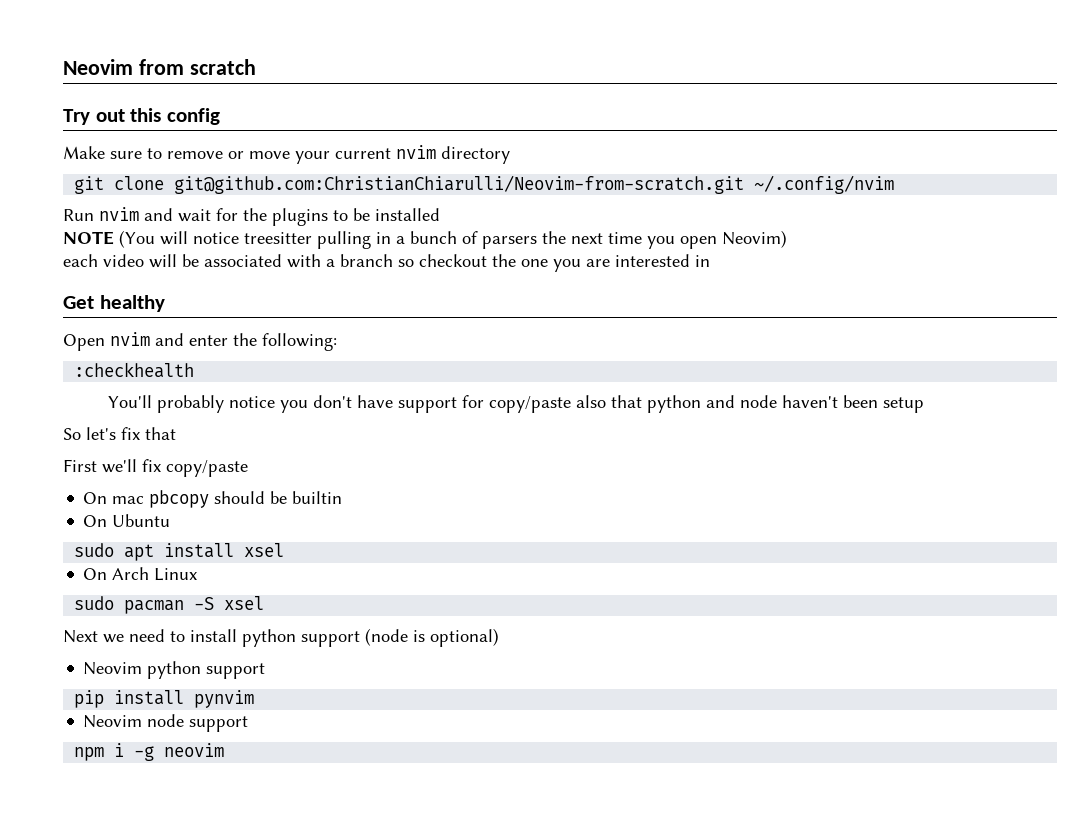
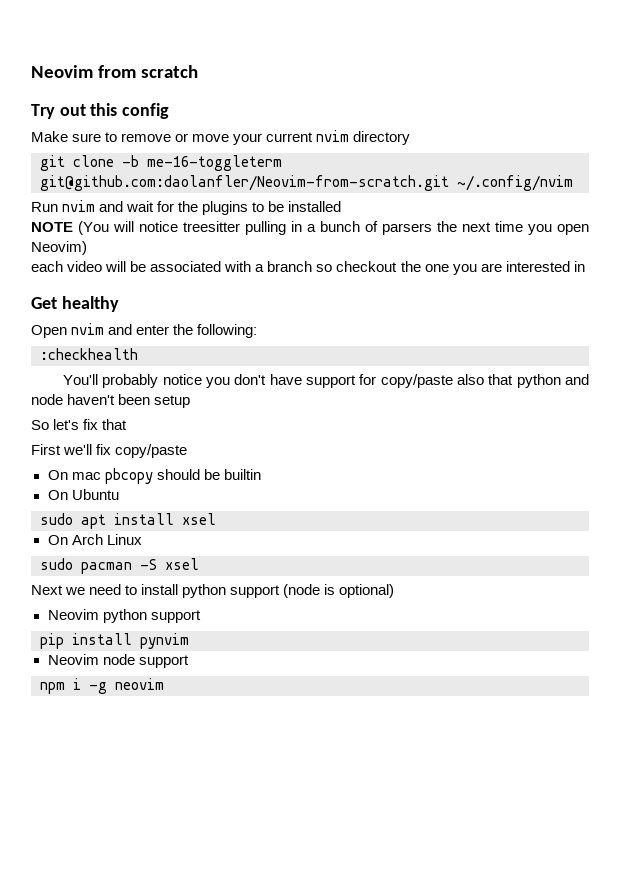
[174,175,745,194] git@github.com:ChristianChiarulli/Neovim-from-scratch.git -> [122,155,282,171] [40,175,449,191] -b me-16-toggleterm git@github.com:daolanfler/Neovim-from-scratch.git

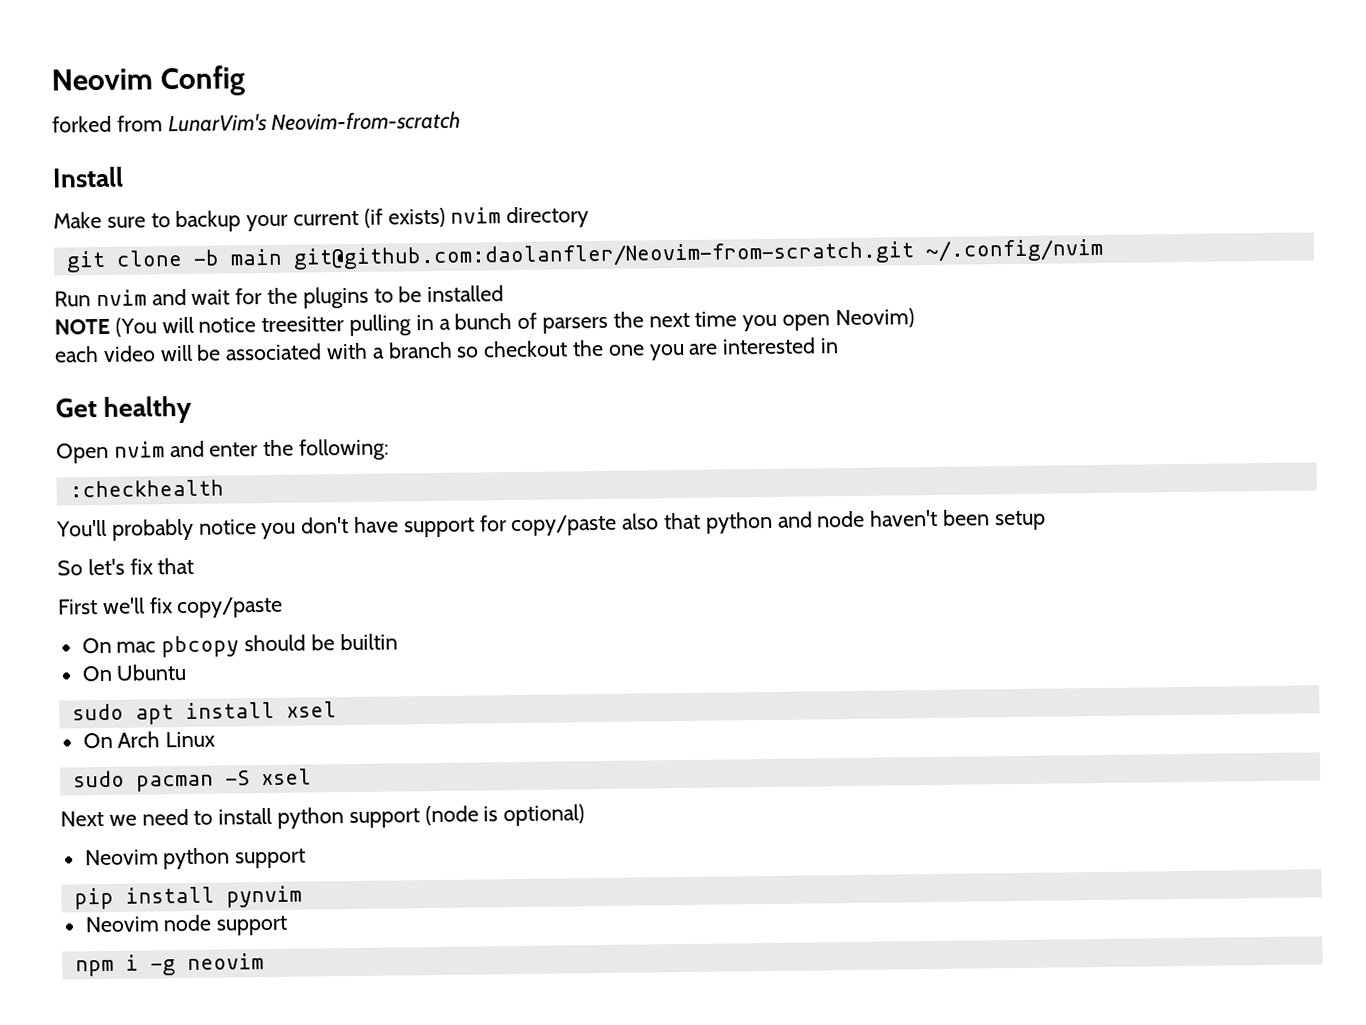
[31,65,198,78] [31,103,170,119] [31,131,314,145] Neovim from scratch // Try out this config // Make sure to remove or move your current -> [51,65,246,97] [52,110,462,133] [52,166,124,188] [53,207,446,233] Neovim Config // forked from LunarVim's Neovim-from-scratch // Install // Make sure to backup your current (if exists)
[147,155,282,171] me-16-toggleterm -> [229,248,282,266] main

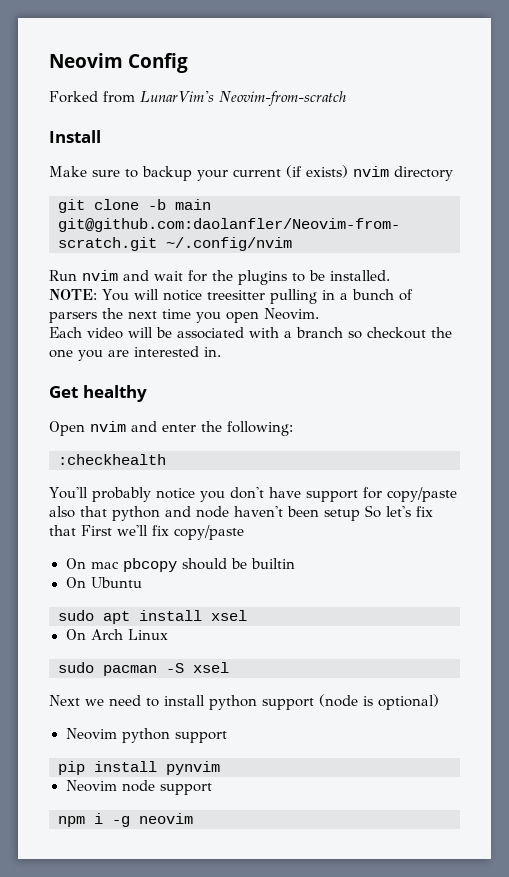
[52,115,112,133] forked -> [49,91,98,103] Forked
[427,285,505,303] [54,317,157,337] installed // NOTE (You -> [330,270,390,281] [49,289,129,301] installed. // NOTE: You
[834,308,915,329] [54,346,99,363] Neovim) // each -> [264,308,319,320] [49,327,82,338] Neovim. // Each
[820,338,840,354] in -> [204,347,221,357] in.
(1046, 520) // -> (360, 515) none
(195, 566) // -> (76, 530) none

